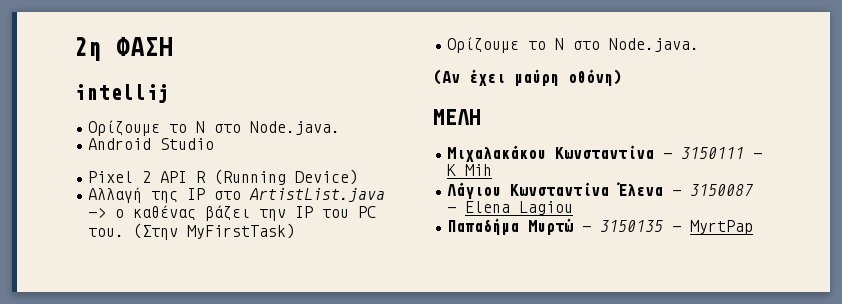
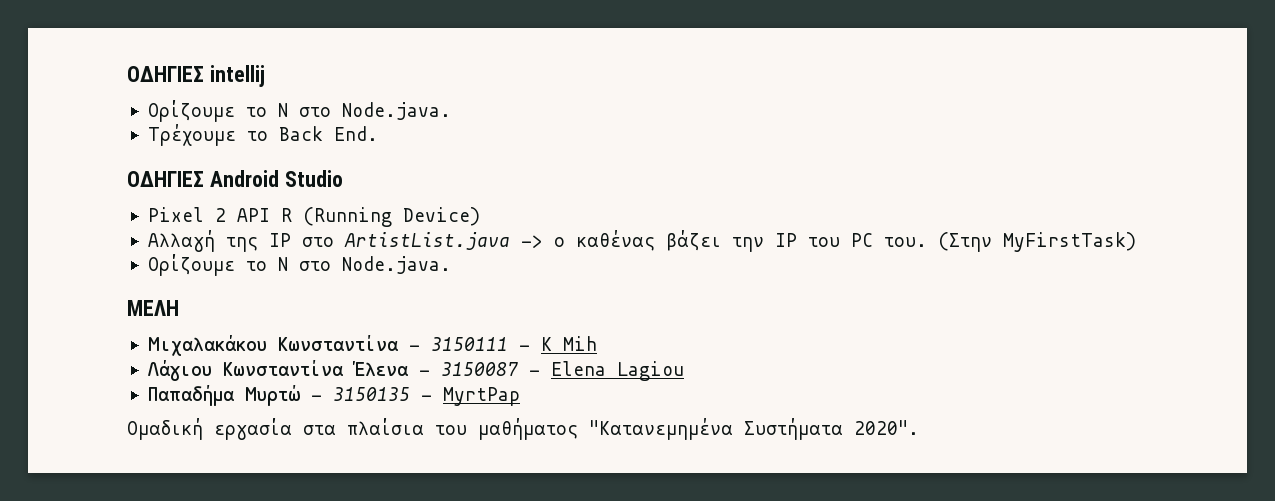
[74,37,172,61] 2η ΦΑΣΗ // -> [127,66,204,82] ΟΔΗΓΙΕΣ
(341, 128) none -> [147,124,378,147] [127,171,204,187] Τρέχουμε το Back End. // ΟΔΗΓΙΕΣ
[433,69,622,86] // (Αν έχει μαύρη οθόνη) -> (451, 265) none
(754, 227) none -> [127,418,919,440] // Ομαδική εργασία στα πλαίσια του μαθήματος "Κατανεμημένα Συστήματα 2020".

